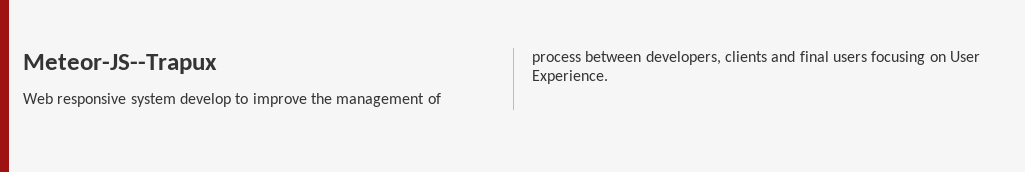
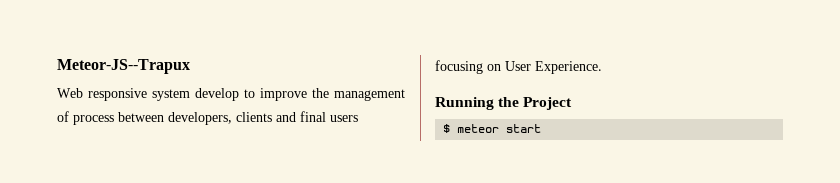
(608, 77) none -> [435,97,573,110] [443,124,542,133] // Running the Project // $ meteor start

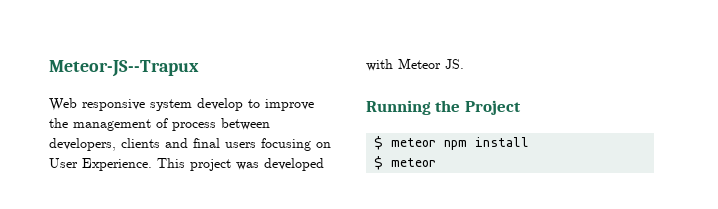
(602, 67) none -> [157,158,324,171] [366,58,464,71] This project was developed with Meteor JS.
[506,124,542,133] start -> [444,137,530,150] [374,156,437,170] npm install // $ meteor

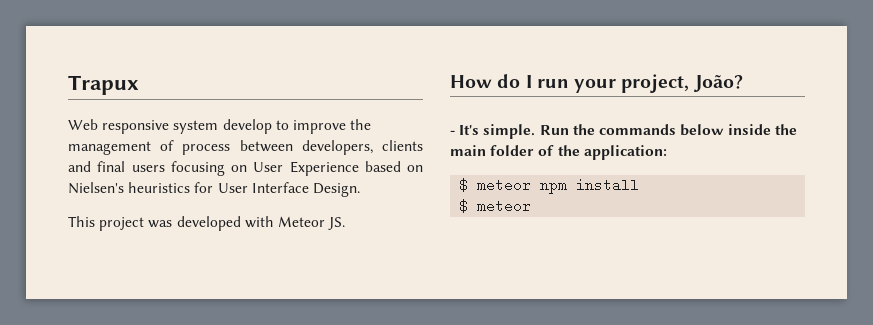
[49,60,199,77] Meteor-JS--Trapux -> [68,75,139,95] Trapux
[82,158,152,171] Experience. -> [289,161,423,176] [68,182,360,197] Experience based on Nielsen's heuristics for User Interface Design. //
[366,100,521,115] Running the Project -> [450,74,743,93] [450,124,798,139] [450,145,667,160] How do I run your project, João? // - It's simple. Run the commands below inside the main folder of the application:

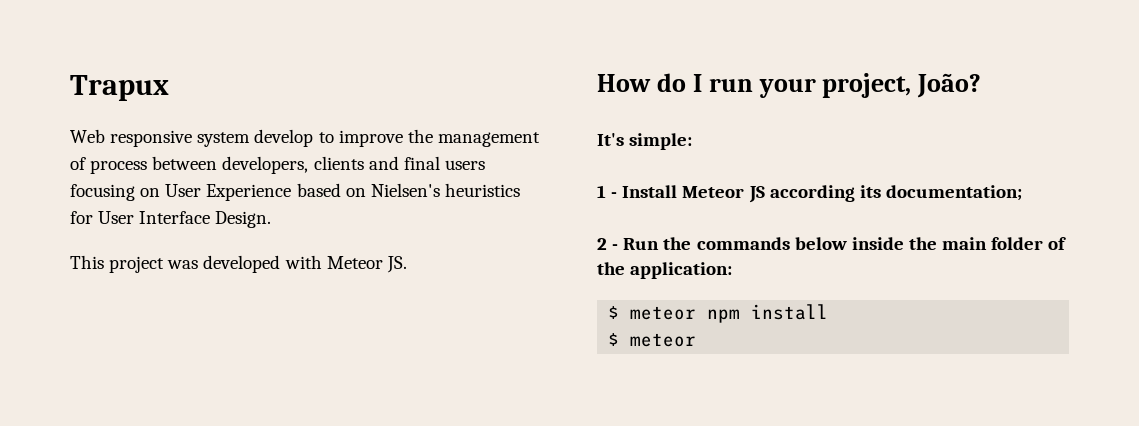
[450,124,536,139] - It's simple. -> [597,133,693,150] [597,185,1022,203] [597,238,619,250] It's simple: // 1 - Install Meteor JS according its documentation; // 2 -

